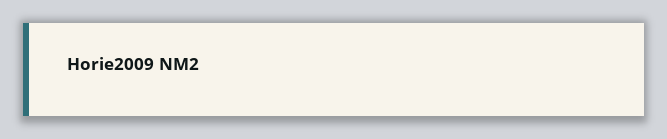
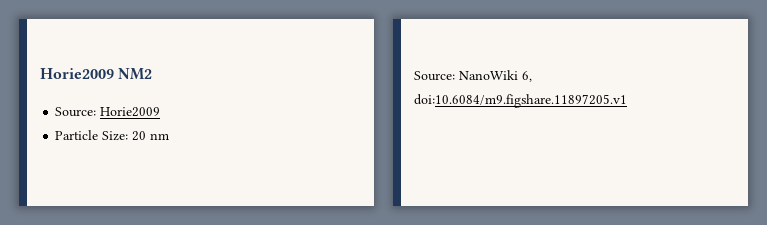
(199, 64) none -> [55,107,161,117] [55,130,170,141] [414,70,532,82] [414,94,627,108] // Source: Horie2009 // Particle Size: 20 nm // Source: NanoWiki 6, doi:10.6084/m9.figshare.11897205.v1

